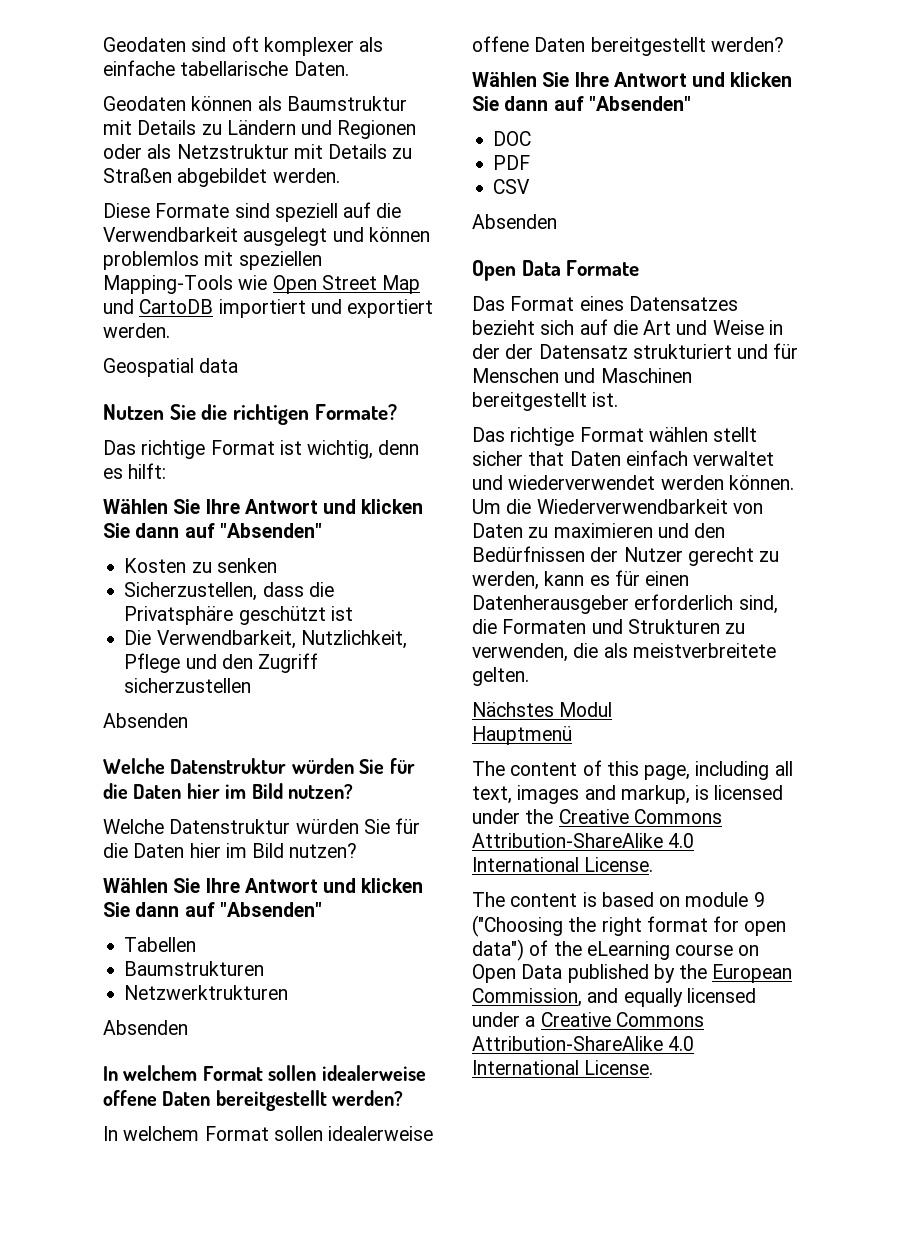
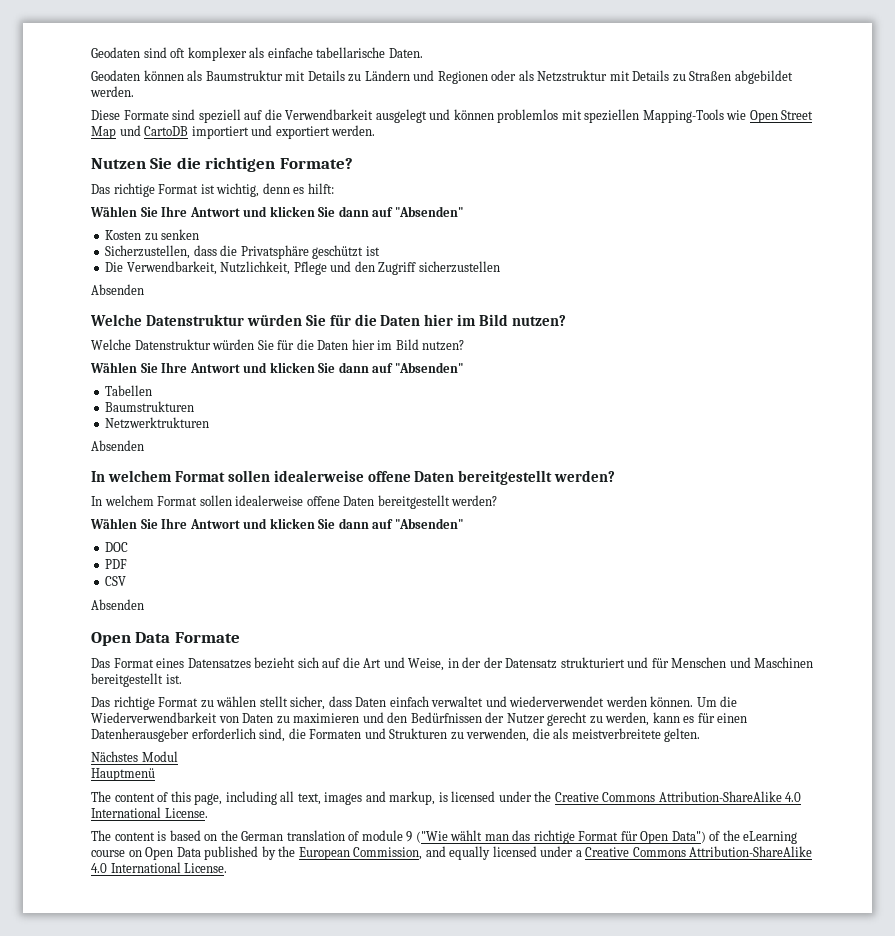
[103,358,239,377] // Geospatial data -> (376, 130) none
[712,320,764,335] Weise -> [408,658,445,671] Weise,
(644, 434) none -> [200,700,214,708] zu
[472,451,565,466] sicher that -> [290,696,352,710] sicher, dass
[685,892,765,907] [472,915,787,937] [472,939,524,961] module 9 ("Choosing the right format for open data") -> [220,830,706,844] the German translation of module 9 ("Wie wählt man das richtige Format für Open Data")

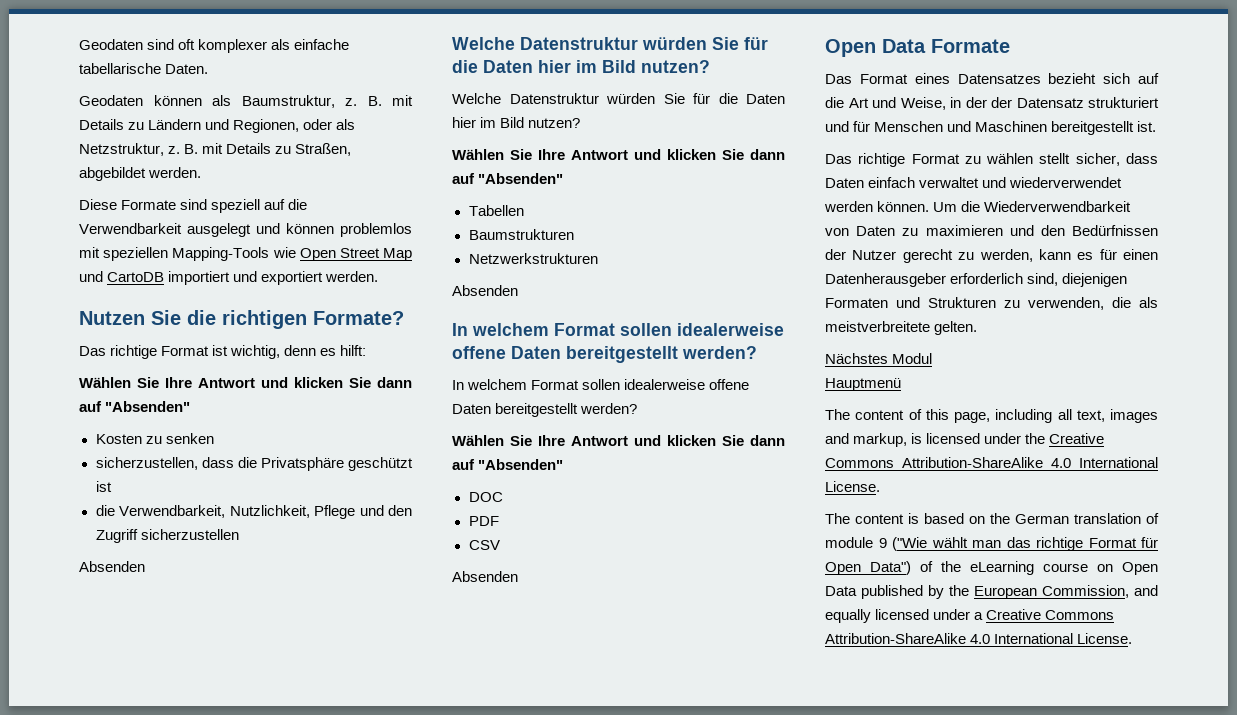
[205,70,283,81] Baumstruktur -> [241,95,382,108] Baumstruktur, z. B.
[437,71,488,84] Regionen -> [233,119,300,133] Regionen,
[537,70,732,82] Netzstruktur mit Details zu Straßen -> [79,143,352,156] Netzstruktur, z. B. mit Details zu Straßen,
[105,245,191,259] Sicherzustellen, -> [95,457,198,470] sicherzustellen,
[105,262,124,272] Die -> [95,505,115,516] die
[105,417,210,429] Netzwerktrukturen -> [468,253,598,264] Netzwerkstrukturen
[288,728,306,739] die -> [1062,273,1128,287] diejenigen

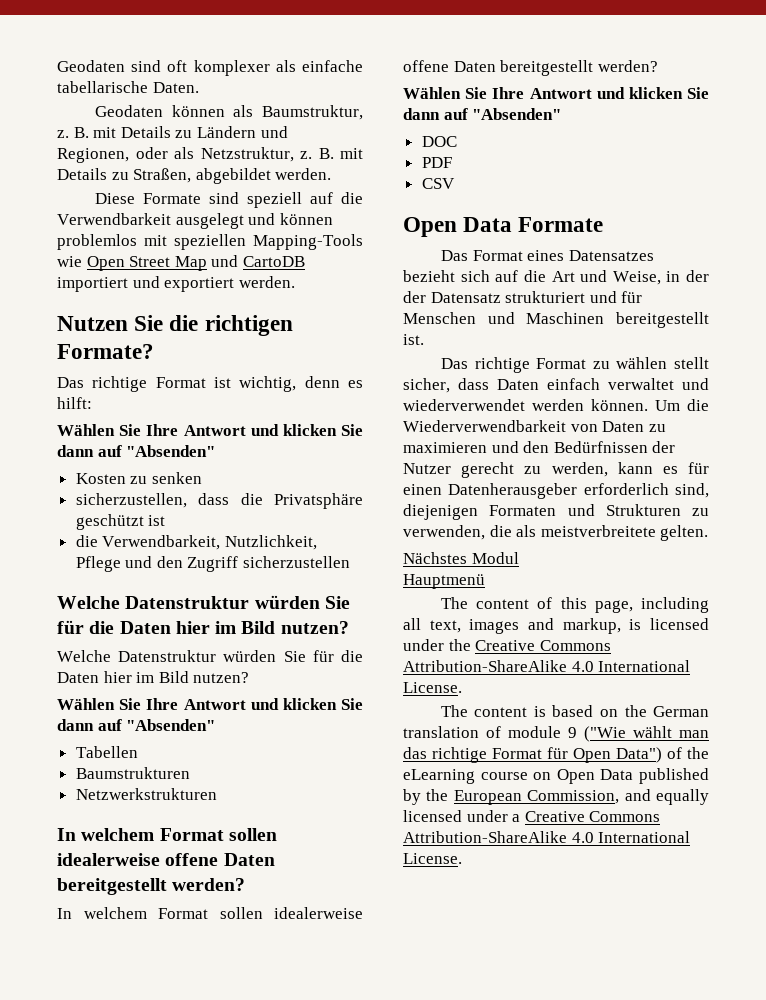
[79,561,145,572] // Absenden -> (351, 562) none
[452,285,518,296] // Absenden -> (217, 794) none
[452,571,518,582] // Absenden -> (455, 183) none

